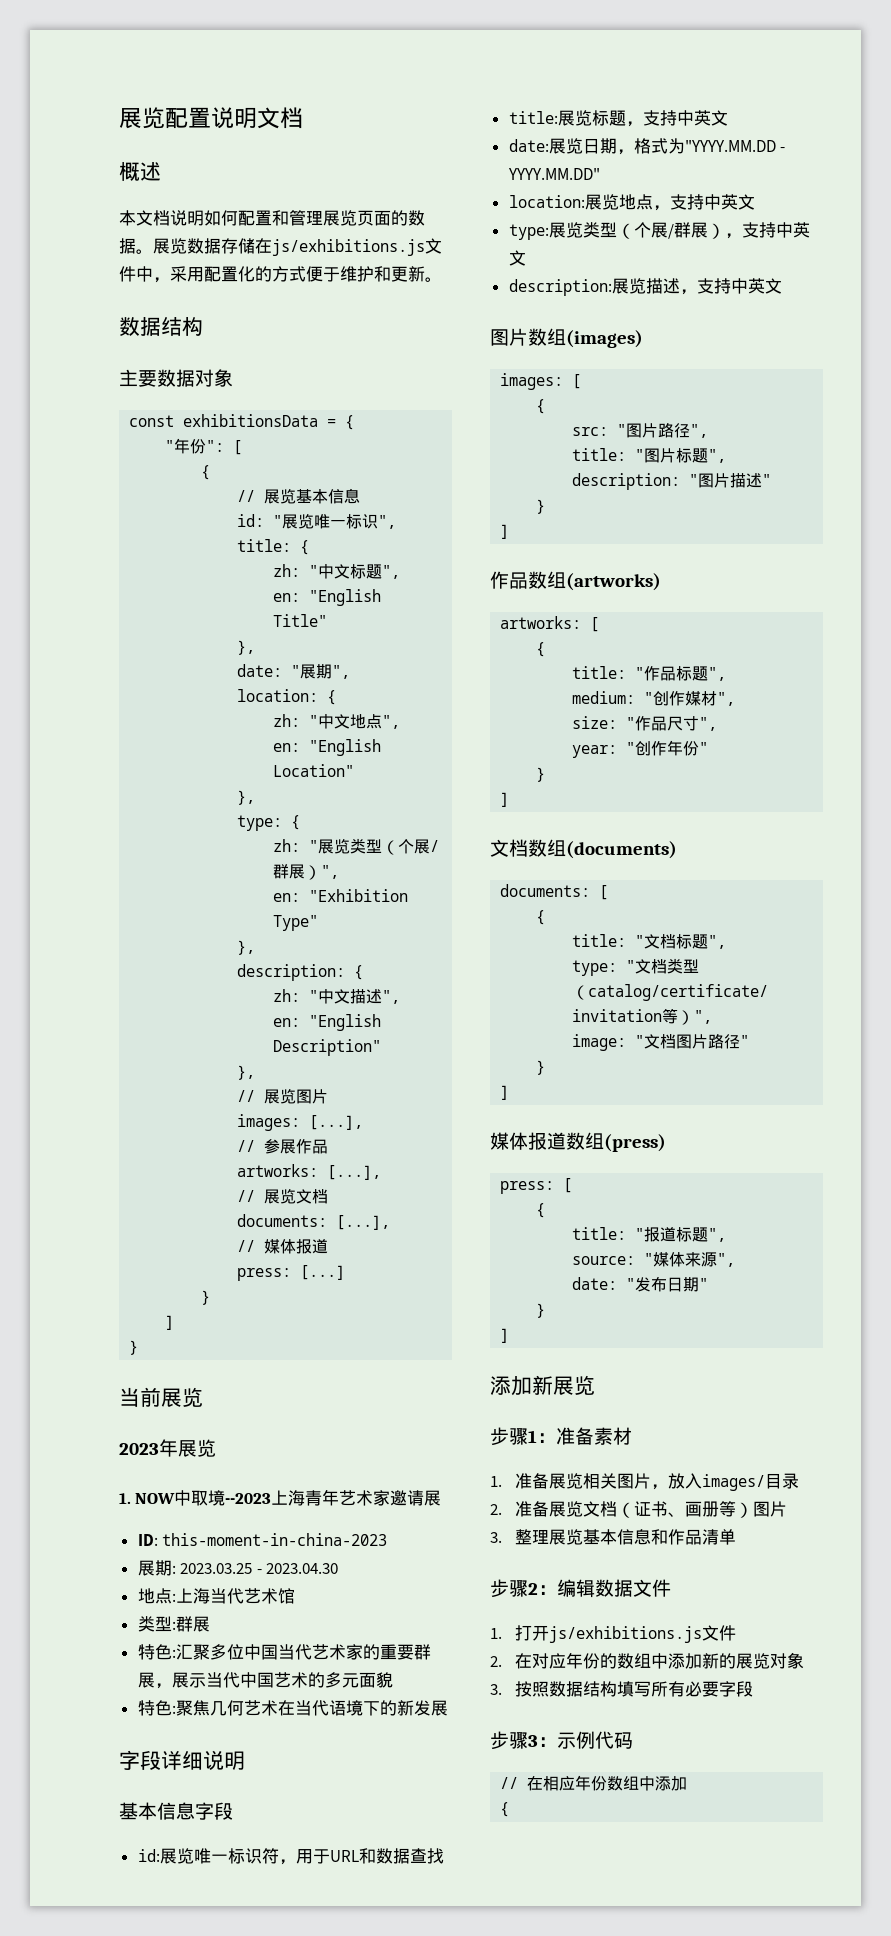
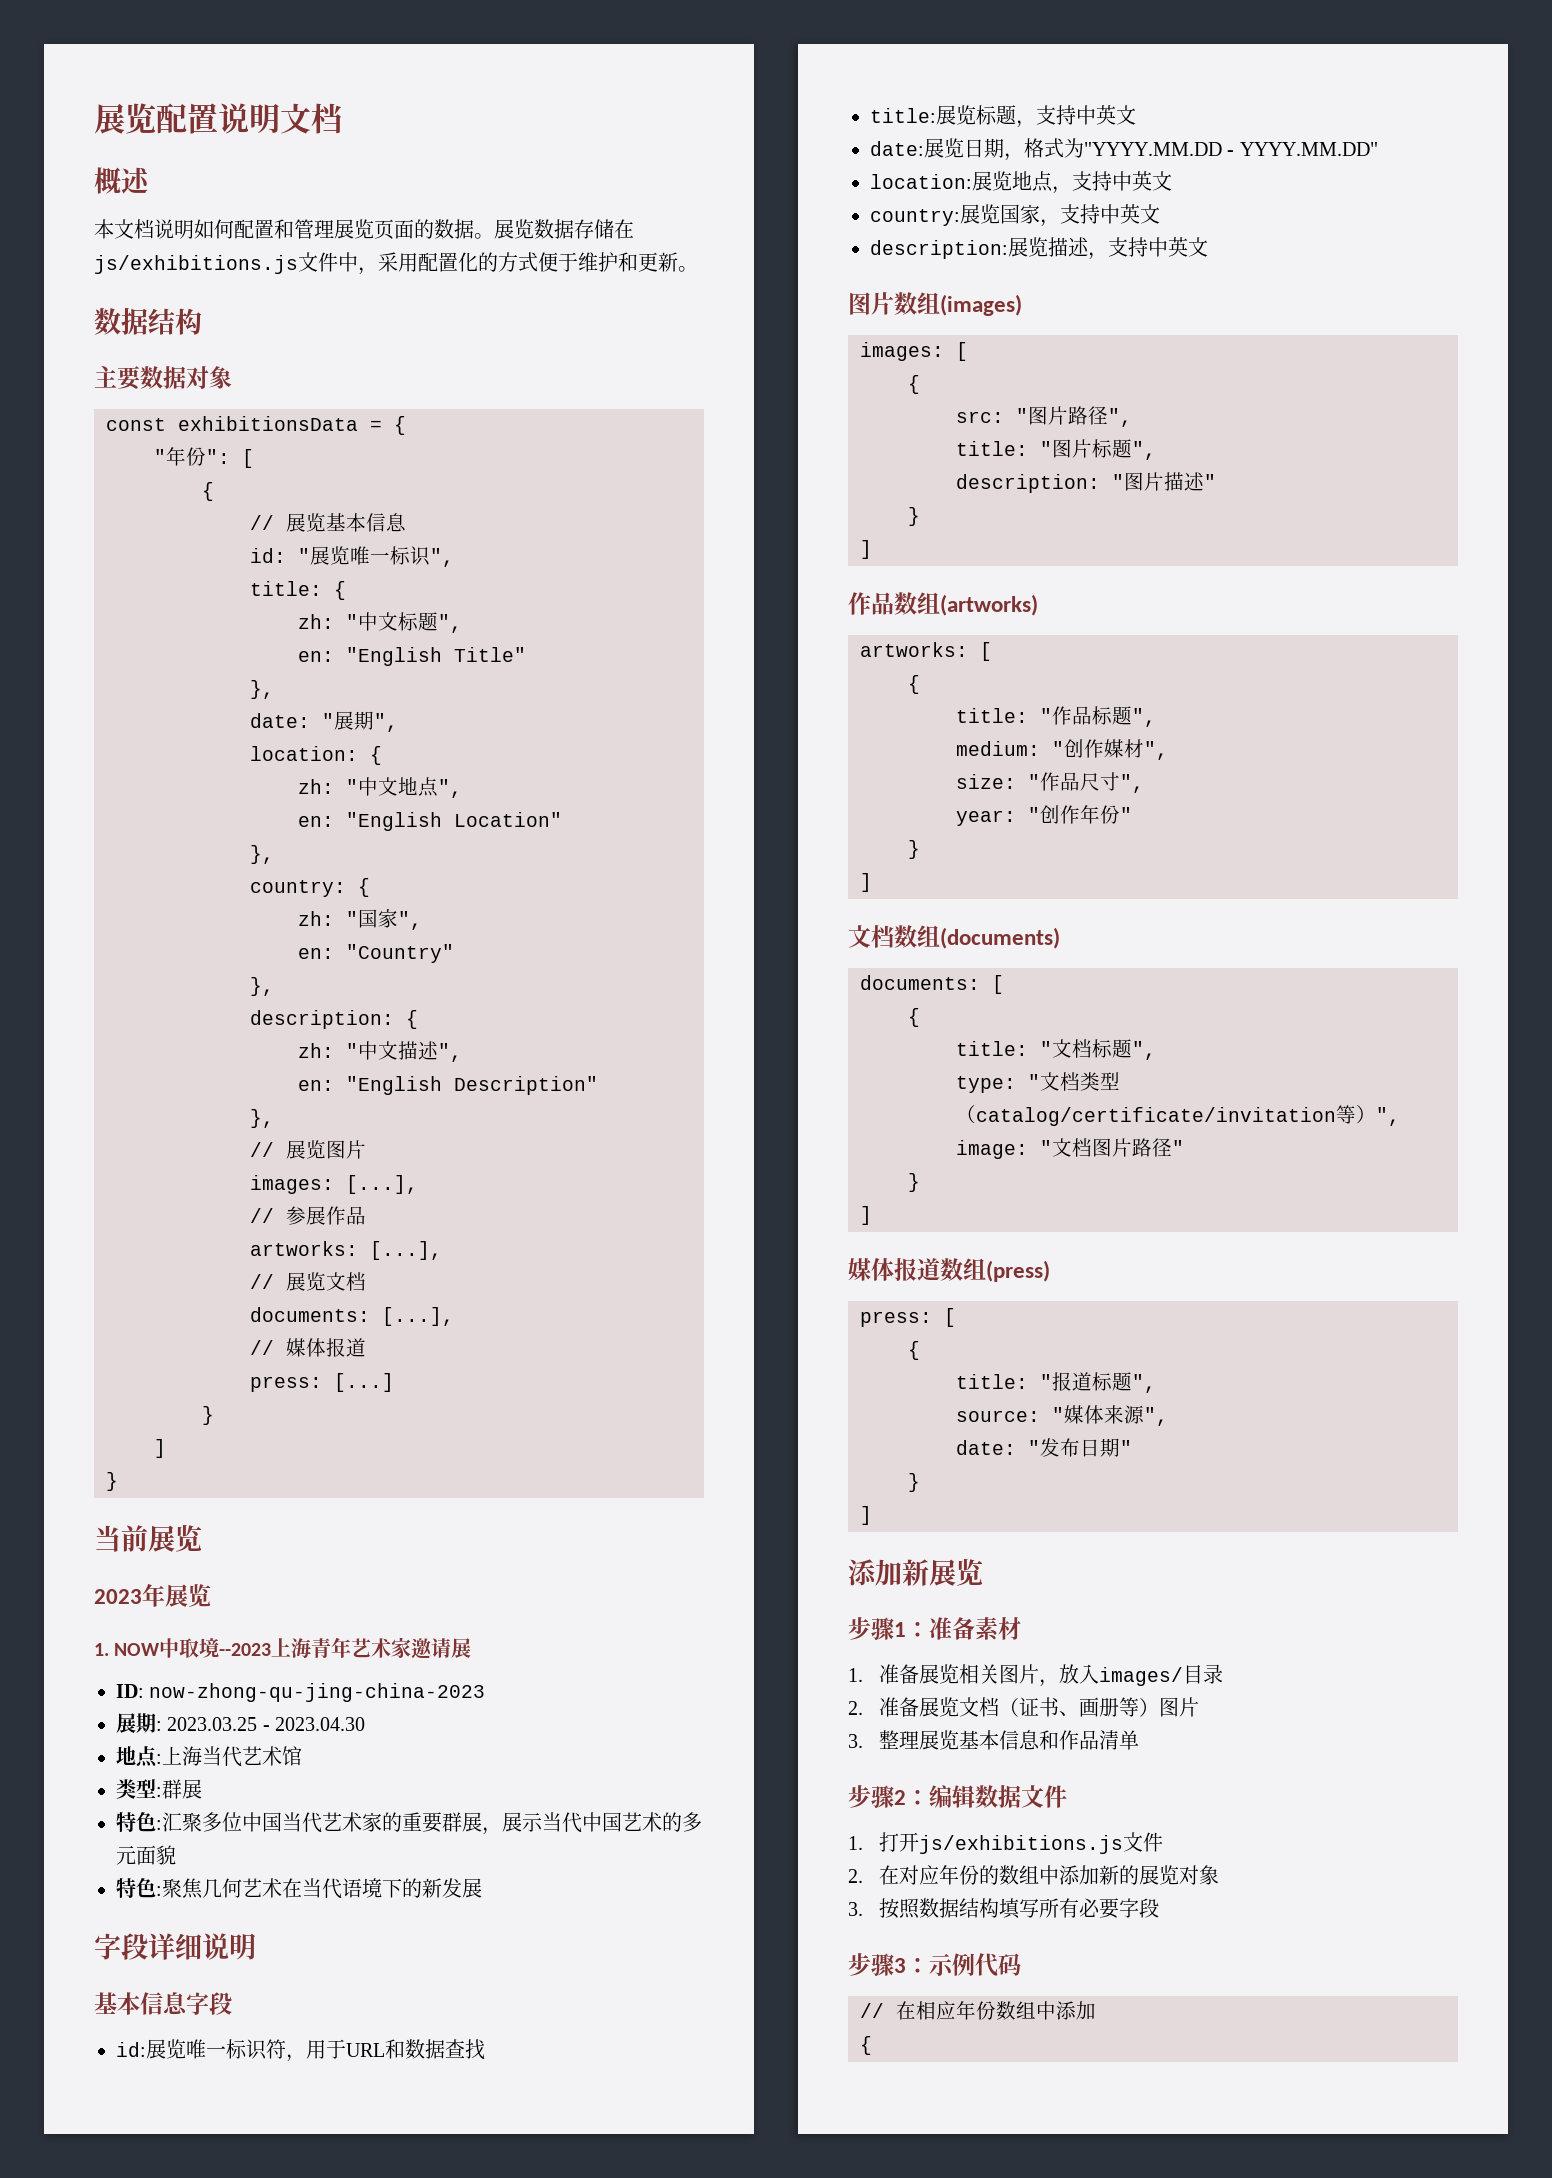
[237,815,301,831] [273,838,440,855] [273,864,340,880] [273,889,409,902] [273,915,319,931] type: { // zh: "展览类型（个展/群展）", // en: "Exhibition Type" -> [250,878,370,897] [298,909,422,930] [298,944,454,963] country: { // zh: "国家", // en: "Country"
[162,1533,388,1546] this-moment-in-china-2023 -> [149,1683,486,1702] now-zhong-qu-jing-china-2023
[508,222,725,240] type:展览类型（个展/群展） -> [870,204,1040,226] country:展览国家

